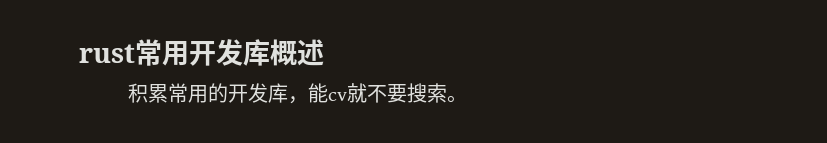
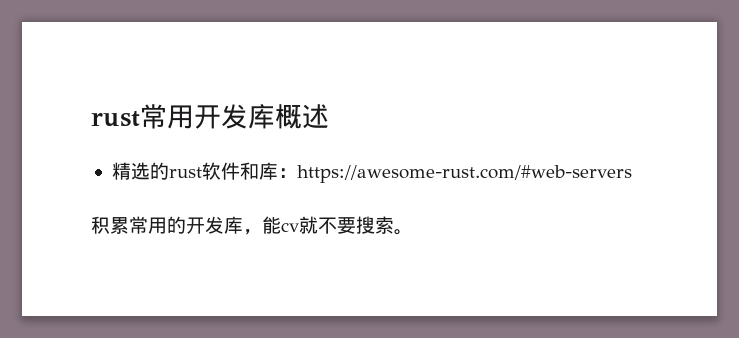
(324, 52) none -> [111,162,632,183] // 精选的rust软件和库：https://awesome-rust.com/#web-servers

